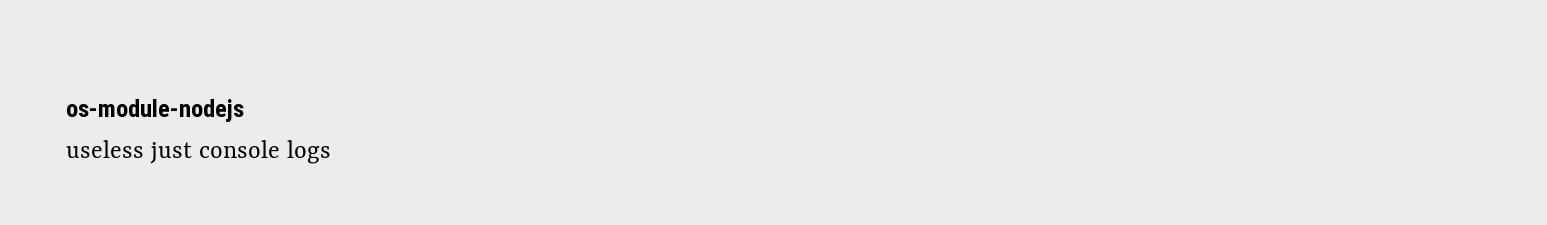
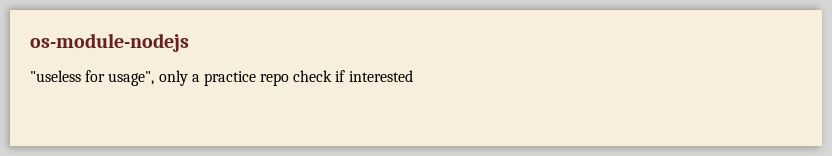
[66,140,332,164] useless just console logs -> [30,70,413,86] "useless for usage", only a practice repo check if interested

